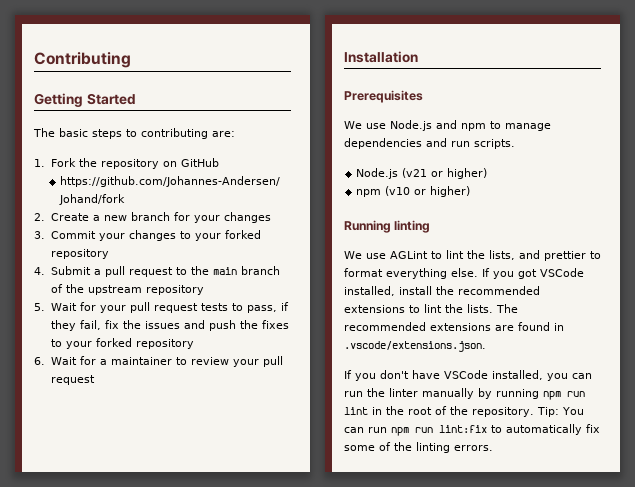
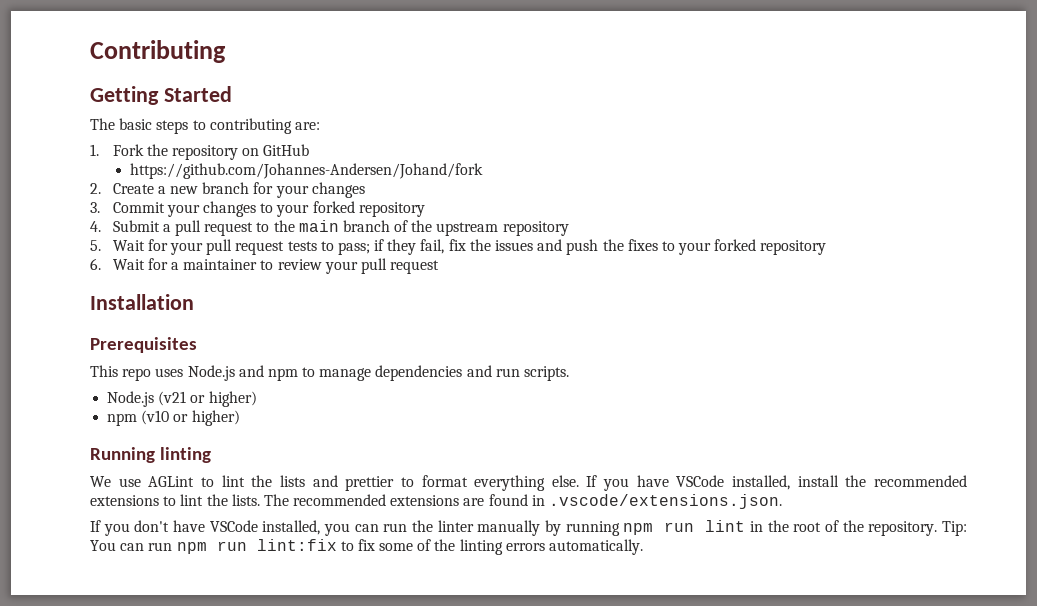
[246,305,277,313] pass, -> [337,242,370,255] pass;
[344,121,386,129] We use -> [90,365,184,381] This repo uses
[489,250,515,260] lists, -> [279,475,305,487] lists
[518,269,537,279] got -> [636,475,669,487] have
[506,424,582,435] automatically -> (354, 546) none
[454,445,493,451] errors. -> [505,539,644,555] errors automatically.

